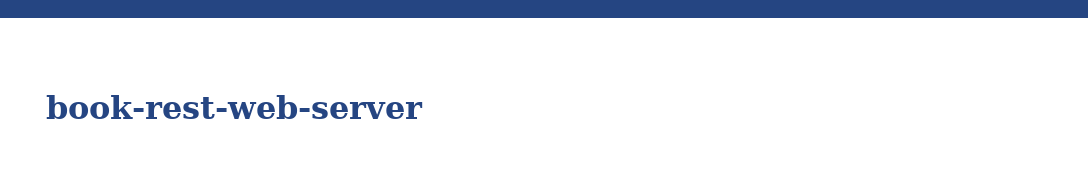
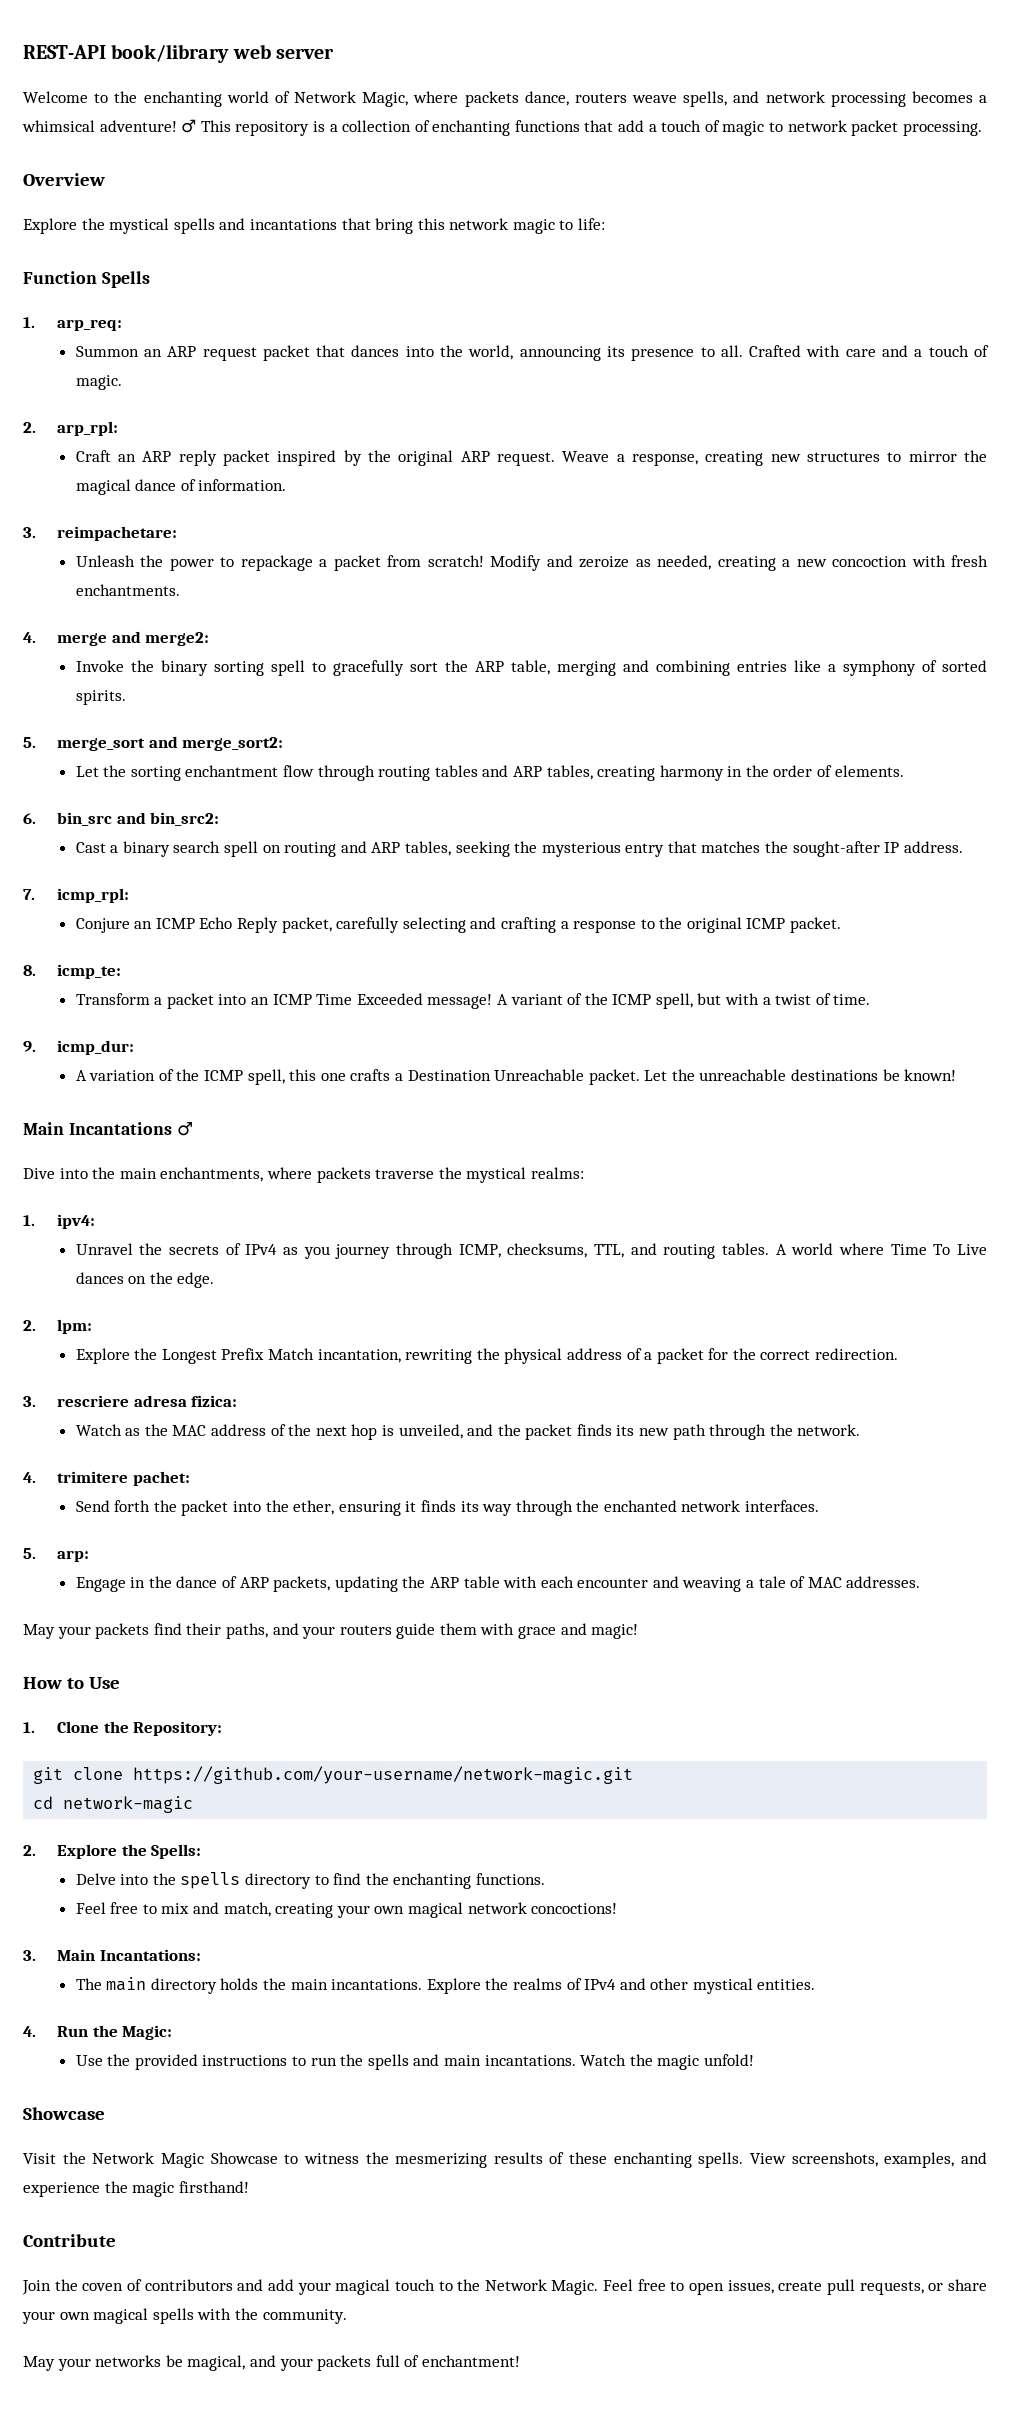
[46,95,423,119] book-rest-web-server -> [23,44,334,63] [23,91,987,107] [22,119,982,136] [23,173,105,186] [23,218,606,234] [23,271,150,288] [23,317,122,331] [75,345,989,361] [75,375,122,390] [23,421,118,436] [75,450,988,466] [75,479,287,495] [23,526,177,541] [75,555,988,571] [75,584,180,596] [23,631,210,646] [75,660,987,676] [75,690,126,705] [23,736,284,751] [75,765,904,781] [23,812,220,826] [75,841,963,857] [23,888,129,903] [75,917,842,933] [23,964,121,979] [75,993,871,1009] [23,1040,134,1055] [75,1069,957,1085] [23,1122,193,1136] [23,1167,584,1183] [23,1214,95,1229] [75,1243,988,1259] [75,1272,215,1288] [23,1319,92,1334] [75,1348,899,1364] [23,1395,238,1407] [75,1424,861,1440] [23,1471,190,1486] [75,1500,820,1516] [23,1548,89,1562] [75,1576,921,1592] [23,1623,639,1639] [23,1677,120,1689] [23,1721,223,1736] [33,1766,634,1784] [33,1796,194,1813] [23,1844,202,1859] [75,1872,545,1889] [75,1902,618,1918] [23,1949,201,1961] [75,1977,816,1994] [23,2025,173,2040] [75,2054,754,2070] [23,2107,105,2120] [23,2152,987,2168] [23,2181,249,2197] [23,2234,116,2247] [22,2279,988,2295] [22,2308,347,2324] [23,2355,520,2371] REST-API book/library web server // Welcome to the enchanting world of Network Magic, where packets dance, routers weave spells, and network processing becomes a whimsical adventure! ♂ This repository is a collection of enchanting functions that add a touch of magic to network packet processing. // Overview // Explore the mystical spells and incantations that bring this network magic to life: // Function Spells // 1. arp_req: // Summon an ARP request packet that dances into the world, announcing its presence to all. Crafted with care and a touch of magic. // 2. arp_rpl: // Craft an ARP reply packet inspired by the original ARP request. Weave a response, creating new structures to mirror the magical dance of information. // 3. reimpachetare: // Unleash the power to repackage a packet from scratch! Modify and zeroize as needed, creating a new concoction with fresh enchantments. // 4. merge and merge2: // Invoke the binary sorting spell to gracefully sort the ARP table, merging and combining entries like a symphony of sorted spirits. // 5. merge_sort and merge_sort2: // Let the sorting enchantment flow through routing tables and ARP tables, creating harmony in the order of elements. // 6. bin_src and bin_src2: // Cast a binary search spell on routing and ARP tables, seeking the mysterious entry that matches the sought-after IP address. // 7. icmp_rpl: // Conjure an ICMP Echo Reply packet, carefully selecting and crafting a response to the original ICMP packet. // 8. icmp_te: // Transform a packet into an ICMP Time Exceeded message! A variant of the ICMP spell, but with a twist of time. // 9. icmp_dur: // A variation of the ICMP spell, this one crafts a Destination Unreachable packet. Let the unreachable destinations be known! // Main Incantations ♂ // Dive into the main enchantments, where packets traverse the mystical realms: // 1. ipv4: // Unravel the secrets of IPv4 as you journey through ICMP, checksums, TTL, and routing tables. A world where Time To Live dances on the edge. // 2. lpm: // Explore the Longest Prefix Match incantation, rewriting the physical address of a packet for the correct redirection. // 3. rescriere adresa fizica: // Watch as the MAC address of the next hop is unveiled, and the packet finds its new path through the network. // 4. trimitere pachet: // Send forth the packet into the ether, ensuring it finds its way through the enchanted network interfaces. // 5. arp: // Engage in the dance of ARP packets, updating the ARP table with each encounter and weaving a tale of MAC addresses. // May your packets find their paths, and your routers guide them with grace and magic! // How to Use // 1. Clone the Repository: // git clone https://github.com/your-username/network-magic.git // cd network-magic // 2. Explore the Spells: // Delve into the spells directory to find the enchanting functions. // Feel free to mix and match, creating your own magical network concoctions! // 3. Main Incantations: // The main directory holds the main incantations. Explore the realms of IPv4 and other mystical entities. // 4. Run the Magic: // Use the provided instructions to run the spells and main incantations. Watch the magic unfold! // Showcase // Visit the Network Magic Showcase to witness the mesmerizing results of these enchanting spells. View screenshots, examples, and experience the magic firsthand! // Contribute // Join the coven of contributors and add your magical touch to the Network Magic. Feel free to open issues, create pull requests, or share your own magical spells with the community. // May your networks be magical, and your packets full of enchantment!

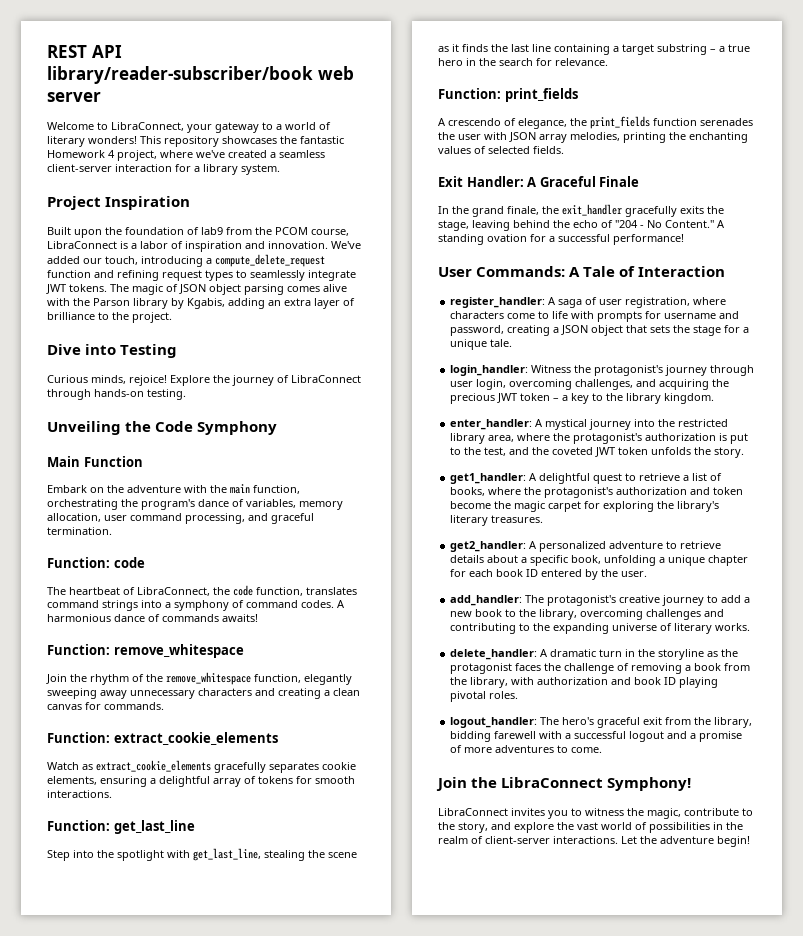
[23,44,230,63] REST-API book/library -> [47,45,122,58] [47,66,313,84] REST API library/reader-subscriber/book
[114,91,987,107] [22,119,982,136] [23,173,105,186] [23,218,606,234] [23,271,150,288] [23,317,122,331] [75,345,989,361] [75,375,122,390] [23,421,118,436] [75,450,988,466] [75,479,287,495] [23,526,177,541] [75,555,988,571] [75,584,180,596] [23,631,210,646] [75,660,987,676] [75,690,126,705] [23,736,284,751] [75,765,904,781] [23,812,220,826] [75,841,963,857] [23,888,129,903] [75,917,842,933] [23,964,121,979] [75,993,871,1009] [23,1040,134,1055] [75,1069,957,1085] [23,1122,193,1136] [23,1167,584,1183] [23,1214,95,1229] [75,1243,988,1259] [75,1272,215,1288] [23,1319,92,1334] [75,1348,899,1364] [23,1395,238,1407] [75,1424,861,1440] [23,1471,190,1486] [75,1500,820,1516] [23,1548,89,1562] [75,1576,921,1592] [23,1623,639,1639] [23,1677,120,1689] [23,1721,223,1736] [33,1766,634,1784] [33,1796,194,1813] [23,1844,202,1859] [75,1872,545,1889] [75,1902,618,1918] [23,1949,201,1961] [75,1977,816,1994] [23,2025,173,2040] [75,2054,754,2070] [23,2107,105,2120] [23,2152,987,2168] [23,2181,249,2197] [23,2234,116,2247] [22,2279,988,2295] [22,2308,347,2324] [23,2355,520,2371] the enchanting world of Network Magic, where packets dance, routers weave spells, and network processing becomes a whimsical adventure! ♂ This repository is a collection of enchanting functions that add a touch of magic to network packet processing. // Overview // Explore the mystical spells and incantations that bring this network magic to life: // Function Spells // 1. arp_req: // Summon an ARP request packet that dances into the world, announcing its presence to all. Crafted with care and a touch of magic. // 2. arp_rpl: // Craft an ARP reply packet inspired by the original ARP request. Weave a response, creating new structures to mirror the magical dance of information. // 3. reimpachetare: // Unleash the power to repackage a packet from scratch! Modify and zeroize as needed, creating a new concoction with fresh enchantments. // 4. merge and merge2: // Invoke the binary sorting spell to gracefully sort the ARP table, merging and combining entries like a symphony of sorted spirits. // 5. merge_sort and merge_sort2: // Let the sorting enchantment flow through routing tables and ARP tables, creating harmony in the order of elements. // 6. bin_src and bin_src2: // Cast a binary search spell on routing and ARP tables, seeking the mysterious entry that matches the sought-after IP address. // 7. icmp_rpl: // Conjure an ICMP Echo Reply packet, carefully selecting and crafting a response to the original ICMP packet. // 8. icmp_te: // Transform a packet into an ICMP Time Exceeded message! A variant of the ICMP spell, but with a twist of time. // 9. icmp_dur: // A variation of the ICMP spell, this one crafts a Destination Unreachable packet. Let the unreachable destinations be known! // Main Incantations ♂ // Dive into the main enchantments, where packets traverse the mystical realms: // 1. ipv4: // Unravel the secrets of IPv4 as you journey through ICMP, checksums, TTL, and routing tables. A world where Time To Live dances on the edge. // 2. lpm: // Explore the Longest Prefix Match incantation, rewriting the physical address of a packet for the correct redirection. // 3. rescriere adresa fizica: // Watch as the MAC address of the next hop is unveiled, and the packet finds its new path through the network. // 4. trimitere pachet: // Send forth the packet into the ether, ensuring it finds its way through the enchanted network interfaces. // 5. arp: // Engage in the dance of ARP packets, updating the ARP table with each encounter and weaving a tale of MAC addresses. // May your packets find their paths, and your routers guide them with grace and magic! // How to Use // 1. Clone the Repository: // git clone https://github.com/your-username/network-magic.git // cd network-magic // 2. Explore the Spells: // Delve into the spells directory to find the enchanting functions. // Feel free to mix and match, creating your own magical network concoctions! // 3. Main Incantations: // The main directory holds the main incantations. Explore the realms of IPv4 and other mystical entities. // 4. Run the Magic: // Use the provided instructions to run the spells and main incantations. Watch the magic unfold! // Showcase // Visit the Network Magic Showcase to witness the mesmerizing results of these enchanting spells. View screenshots, examples, and experience the magic firsthand! // Contribute // Join the coven of contributors and add your magical touch to the Network Magic. Feel free to open issues, create pull requests, or share your own magical spells with the community. // May your networks be magical, and your packets full of enchantment! -> [111,122,331,133] [47,136,344,147] [47,150,325,161] [47,164,280,175] [47,196,191,210] [47,227,349,238] [47,241,361,252] [47,254,325,267] [47,270,356,281] [46,284,347,295] [47,298,355,309] [47,312,172,323] [47,344,178,358] [47,375,361,386] [47,389,186,400] [47,421,278,435] [47,456,143,467] [47,484,300,494] [47,499,343,510] [47,513,314,524] [47,527,112,535] [47,557,145,568] [47,585,357,596] [47,600,345,611] [47,614,258,622] [47,644,244,658] [46,672,352,685] [47,688,360,699] [47,702,164,710] [47,732,278,745] [47,760,356,773] [47,776,355,787] [47,790,112,798] [47,820,195,834] [47,848,357,861] [438,44,750,55] [438,58,608,66] [438,88,578,102] [438,116,753,129] [438,132,748,143] [438,146,564,154] [438,176,640,187] [438,204,724,217] [438,220,725,231] [438,234,684,245] [438,266,726,277] [450,297,727,308] [450,311,740,322] [450,325,750,336] [450,339,513,350] [450,365,755,376] [450,379,730,390] [450,393,715,404] [450,419,729,430] [450,433,749,444] [450,447,745,458] [450,473,723,484] [450,487,744,498] [450,501,720,512] [450,515,544,526] [450,541,722,552] [450,555,749,566] [450,569,648,580] [450,595,751,606] [450,609,725,620] [450,623,751,634] [450,649,739,660] [450,663,751,674] [450,677,719,688] [450,691,519,702] [450,717,753,728] [450,731,743,742] [450,745,603,753] [436,777,692,791] [438,808,753,819] [438,822,743,833] [438,836,750,847] LibraConnect, your gateway to a world of literary wonders! This repository showcases the fantastic Homework 4 project, where we've created a seamless client-server interaction for a library system. // Project Inspiration // Built upon the foundation of lab9 from the PCOM course, LibraConnect is a labor of inspiration and innovation. We've added our touch, introducing a compute_delete_request function and refining request types to seamlessly integrate JWT tokens. The magic of JSON object parsing comes alive with the Parson library by Kgabis, adding an extra layer of brilliance to the project. // Dive into Testing // Curious minds, rejoice! Explore the journey of LibraConnect through hands-on testing. // Unveiling the Code Symphony // Main Function // Embark on the adventure with the main function, orchestrating the program's dance of variables, memory allocation, user command processing, and graceful termination. // Function: code // The heartbeat of LibraConnect, the code function, translates command strings into a symphony of command codes. A harmonious dance of commands awaits! // Function: remove_whitespace // Join the rhythm of the remove_whitespace function, elegantly sweeping away unnecessary characters and creating a clean canvas for commands. // Function: extract_cookie_elements // Watch as extract_cookie_elements gracefully separates cookie elements, ensuring a delightful array of tokens for smooth interactions. // Function: get_last_line // Step into the spotlight with get_last_line, stealing the scene as it finds the last line containing a target substring – a true hero in the search for relevance. // Function: print_fields // A crescendo of elegance, the print_fields function serenades the user with JSON array melodies, printing the enchanting values of selected fields. // Exit Handler: A Graceful Finale // In the grand finale, the exit_handler gracefully exits the stage, leaving behind the echo of "204 - No Content." A standing ovation for a successful performance! // User Commands: A Tale of Interaction // register_handler: A saga of user registration, where characters come to life with prompts for username and password, creating a JSON object that sets the stage for a unique tale. // login_handler: Witness the protagonist's journey through user login, overcoming challenges, and acquiring the precious JWT token – a key to the library kingdom. // enter_handler: A mystical journey into the restricted library area, where the protagonist's authorization is put to the test, and the coveted JWT token unfolds the story. // get1_handler: A delightful quest to retrieve a list of books, where the protagonist's authorization and token become the magic carpet for exploring the library's literary treasures. // get2_handler: A personalized adventure to retrieve details about a specific book, unfolding a unique chapter for each book ID entered by the user. // add_handler: The protagonist's creative journey to add a new book to the library, overcoming challenges and contributing to the expanding universe of literary works. // delete_handler: A dramatic turn in the storyline as the protagonist faces the challenge of removing a book from the library, with authorization and book ID playing pivotal roles. // logout_handler: The hero's graceful exit from the library, bidding farewell with a successful logout and a promise of more adventures to come. // Join the LibraConnect Symphony! // LibraConnect invites you to witness the magic, contribute to the story, and explore the vast world of possibilities in the realm of client-server interactions. Let the adventure begin!

